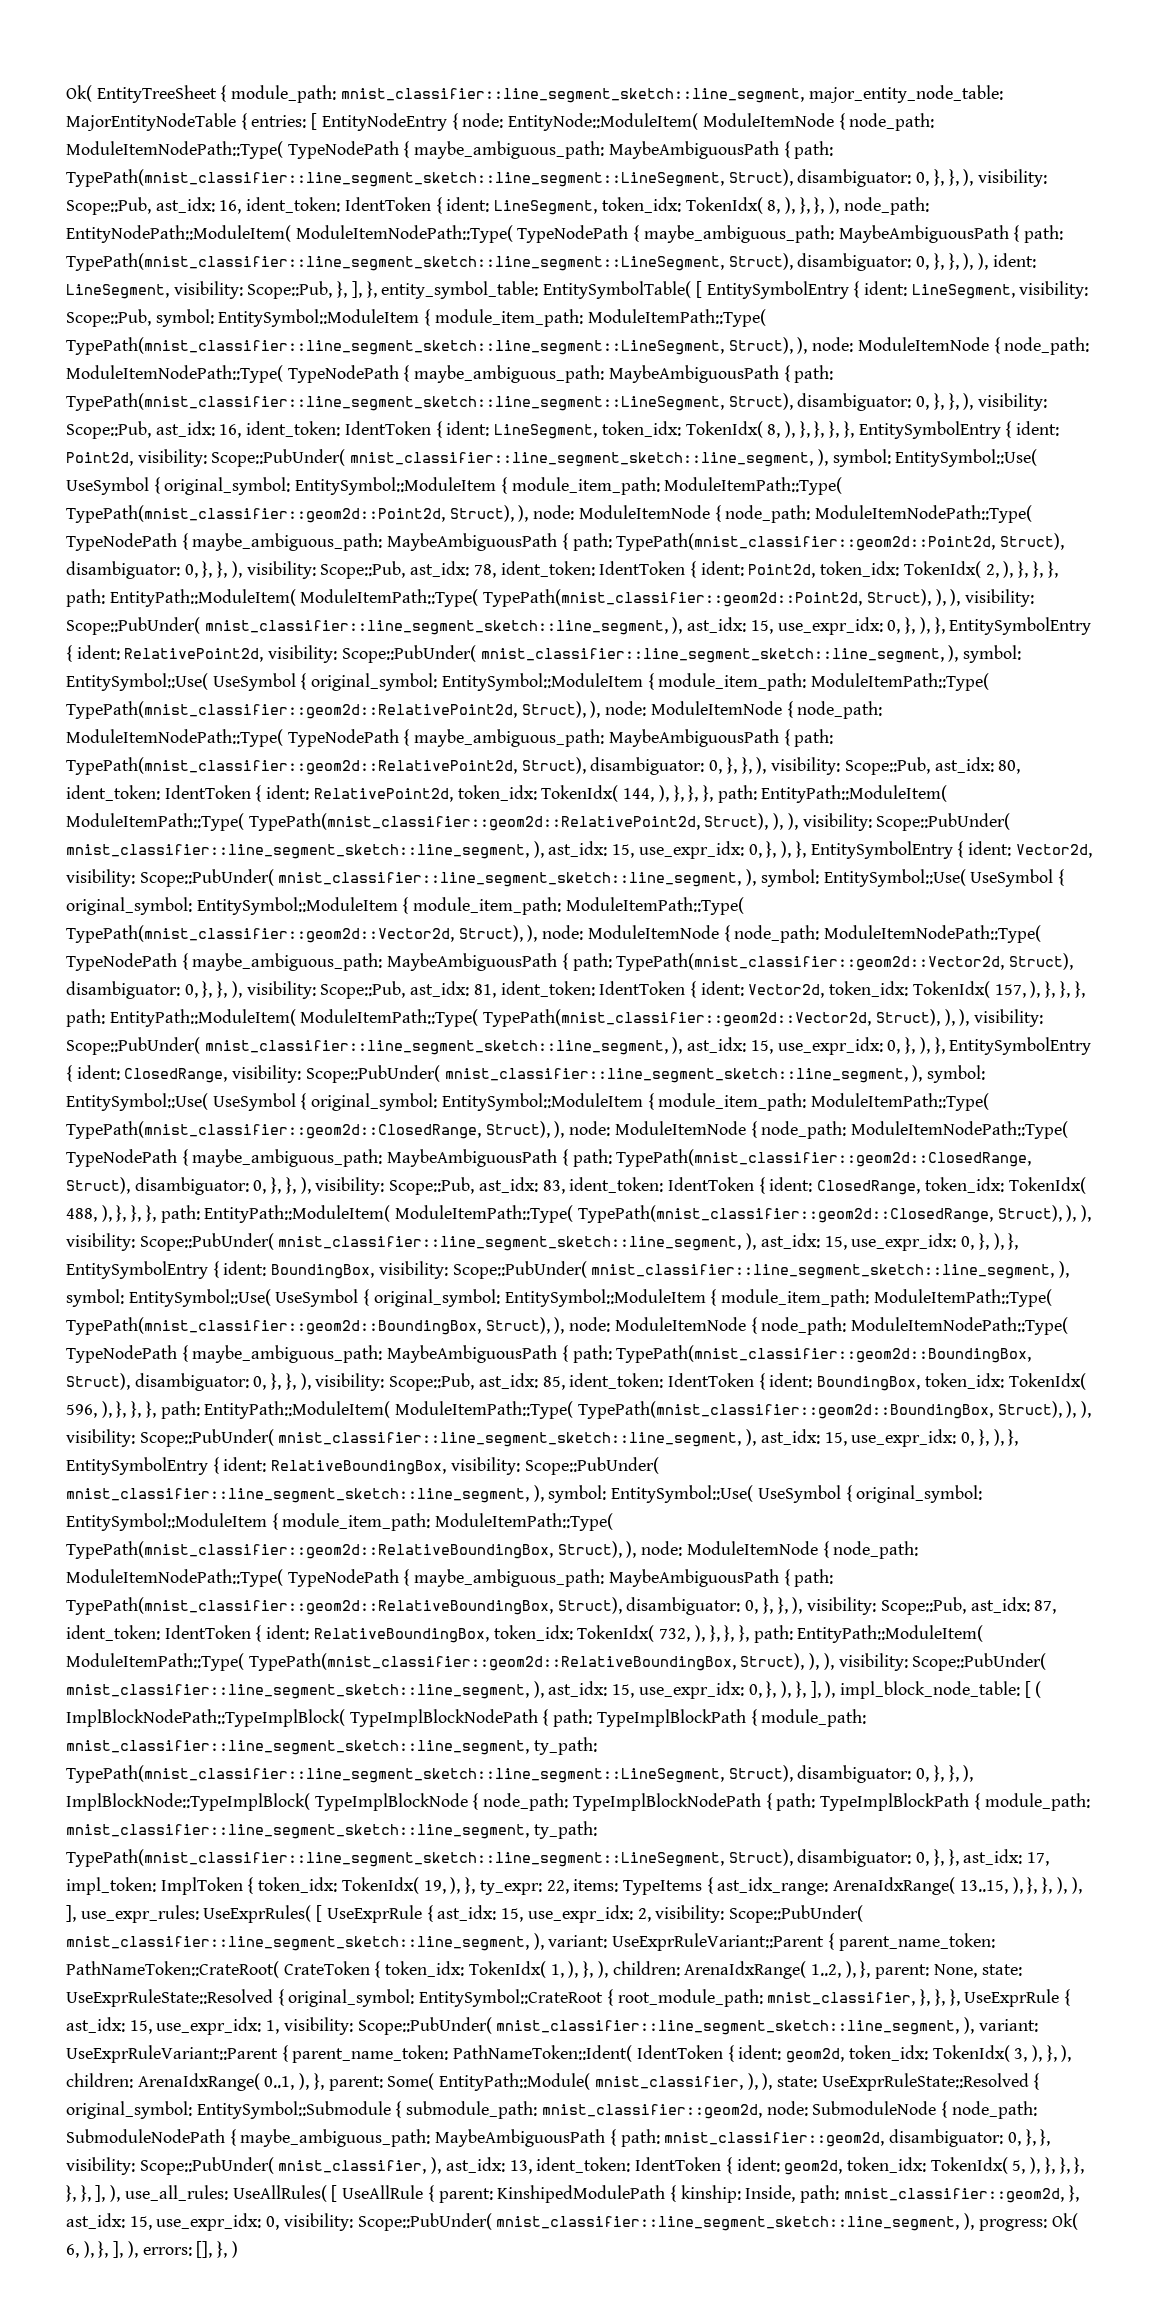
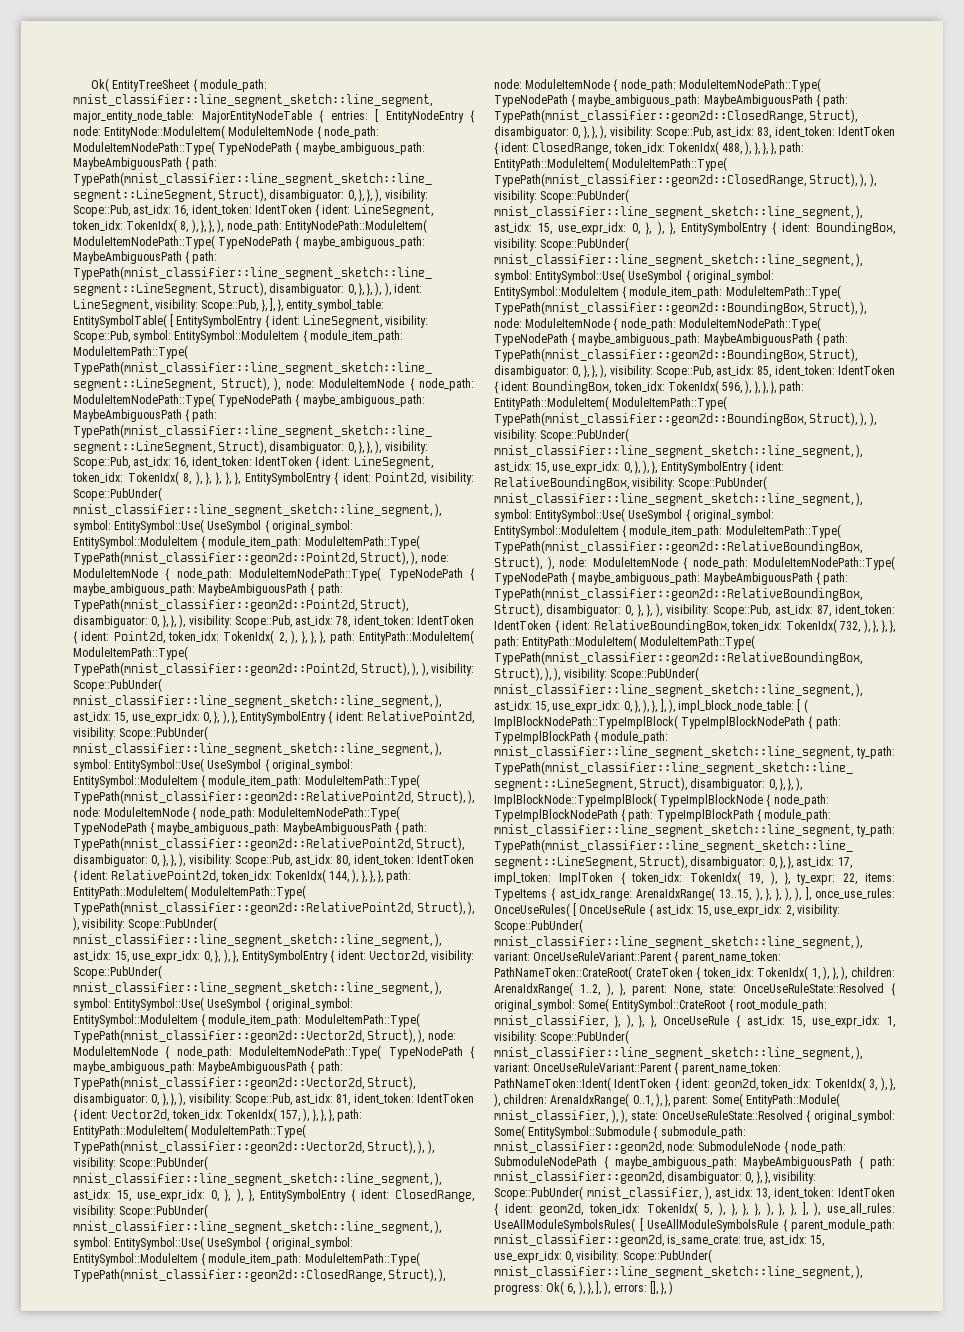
[80,1905,422,1923] use_expr_rules: UseExprRules( [ UseExprRule -> [815,888,896,899] [494,903,646,917] once_use_rules: OnceUseRules( [ OnceUseRule
[612,1933,825,1951] UseExprRuleVariant::Parent -> [533,951,672,961] OnceUseRuleVariant::Parent
[66,1989,415,2007] UseExprRuleState::Resolved { original_symbol: -> [743,983,895,996] [494,998,610,1012] OnceUseRuleState::Resolved { original_symbol: Some(
[934,1989,1060,2007] }, }, UseExprRule -> [626,1014,729,1028] ), }, }, OnceUseRule
[66,2045,278,2063] UseExprRuleVariant::Parent -> [533,1062,672,1072] OnceUseRuleVariant::Parent
[821,2073,1040,2091] [66,2101,192,2119] UseExprRuleState::Resolved { original_symbol: -> [661,1110,895,1123] [494,1125,525,1139] OnceUseRuleState::Resolved { original_symbol: Some(
(1085, 2165) none -> [766,1202,773,1216] ),
[232,2185,1079,2203] UseAllRules( [ UseAllRule { parent: KinshipedModulePath { kinship: Inside, path: mnist_classifier::geom2d, }, -> [494,1218,895,1232] [494,1234,766,1247] UseAllModuleSymbolsRules( [ UseAllModuleSymbolsRule { parent_module_path: mnist_classifier::geom2d, is_same_crate: true,

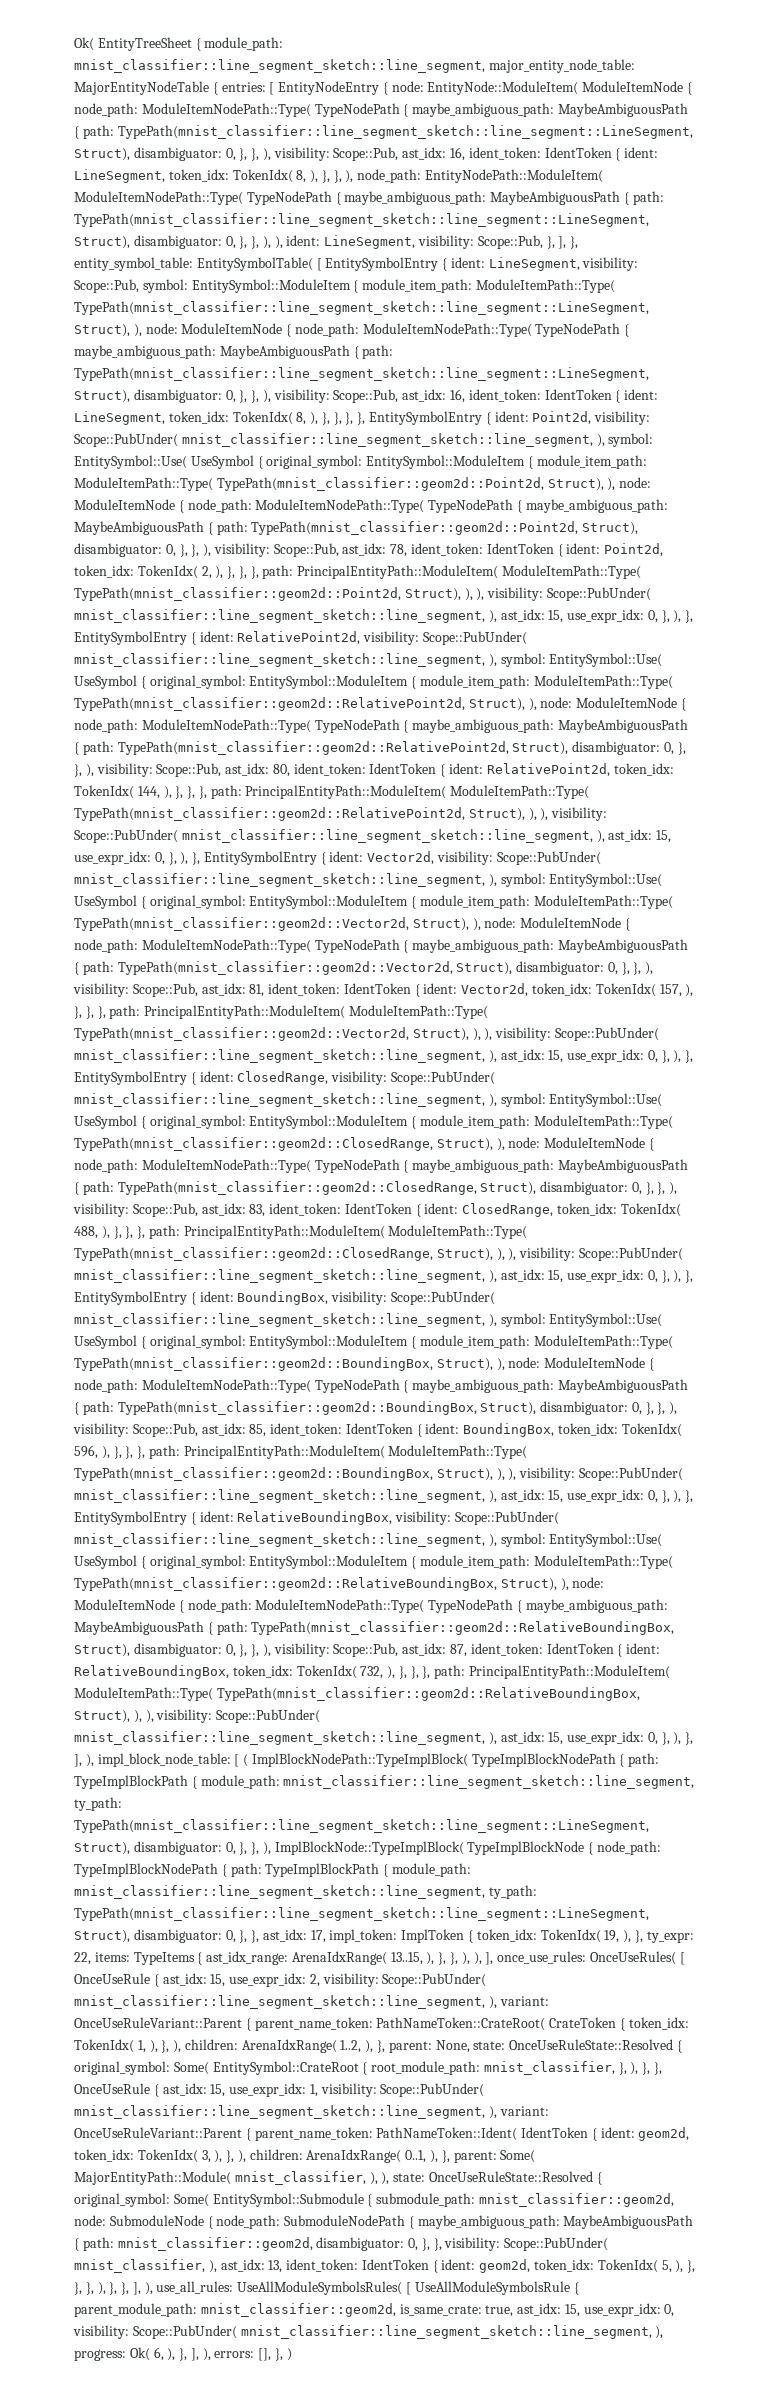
[359,630,475,644] EntityPath::ModuleItem( -> [297,565,499,579] PrincipalEntityPath::ModuleItem(
[73,885,188,899] EntityPath::ModuleItem( -> [245,785,447,799] PrincipalEntityPath::ModuleItem(
[73,1124,188,1138] EntityPath::ModuleItem( -> [144,1005,346,1019] PrincipalEntityPath::ModuleItem(
[494,157,609,171] EntityPath::ModuleItem( -> [183,1225,385,1239] PrincipalEntityPath::ModuleItem(
[494,396,609,410] EntityPath::ModuleItem( -> [183,1445,385,1459] PrincipalEntityPath::ModuleItem(
[522,635,638,649] EntityPath::ModuleItem( -> [469,1665,671,1679] PrincipalEntityPath::ModuleItem(
[745,1093,840,1107] EntityPath::Module( -> [74,2171,231,2185] MajorEntityPath::Module(

